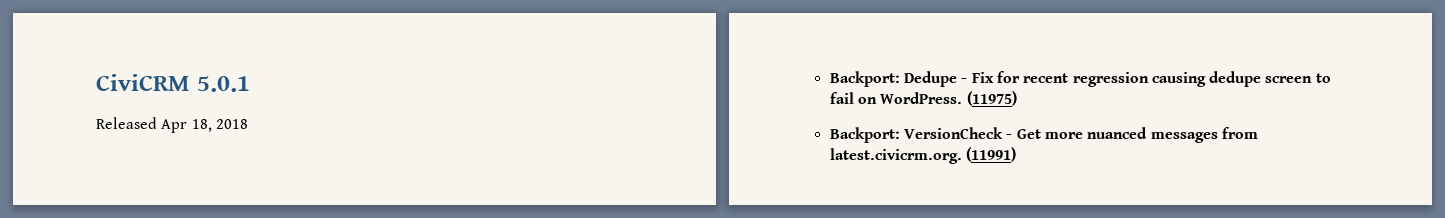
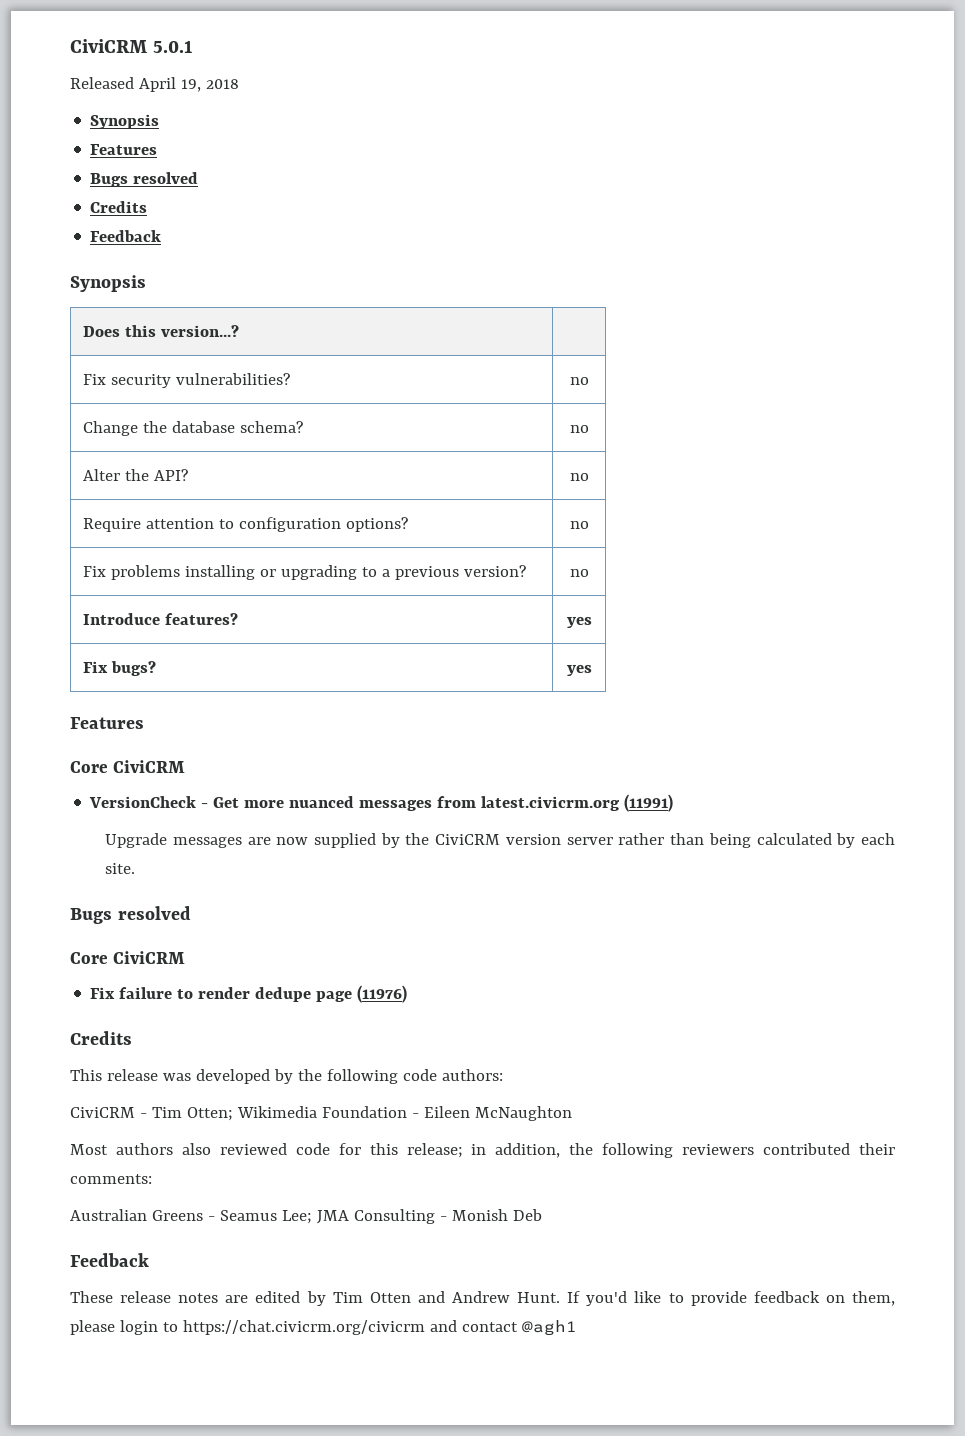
[161,119,212,133] Apr 18, -> [138,77,201,92] April 19,
[829,71,1331,87] [829,91,1017,106] [829,127,900,143] Backport: Dedupe - Fix for recent regression causing dedupe screen to fail on WordPress. (11975) // Backport: -> [90,114,160,129] [90,144,158,155] [90,172,199,187] [90,201,148,213] [90,230,162,242] [70,275,146,292] [83,325,240,337] [83,373,291,388] [569,377,589,385] [83,421,304,436] [569,425,589,433] [83,469,189,481] [569,473,589,481] [83,517,409,532] [569,521,589,529] [83,565,527,580] [569,569,589,577] [83,613,239,625] [566,617,592,628] [83,661,157,676] [566,665,592,676] [70,717,144,729] [70,760,186,773] Synopsis // Features // Bugs resolved // Credits // Feedback // Synopsis // Does this version...? | // Fix security vulnerabilities? | no // Change the database schema? | no // Alter the API? | no // Require attention to configuration options? | no // Fix problems installing or upgrading to a previous version? | no // Introduce features? | yes // Fix bugs? | yes // Features // Core CiviCRM //
[829,148,962,164] latest.civicrm.org. -> [481,796,621,811] latest.civicrm.org
(1016, 154) none -> [105,833,896,848] [105,863,136,874] [70,906,191,924] [70,951,186,964] [90,985,408,1003] [70,1031,132,1045] [70,1069,503,1084] [70,1106,572,1121] [70,1143,896,1158] [70,1174,152,1184] [70,1209,542,1224] [70,1253,149,1267] [70,1291,895,1306] [70,1320,577,1336] // Upgrade messages are now supplied by the CiviCRM version server rather than being calculated by each site. // Bugs resolved // Core CiviCRM // Fix failure to render dedupe page (11976) // Credits // This release was developed by the following code authors: // CiviCRM - Tim Otten; Wikimedia Foundation - Eileen McNaughton // Most authors also reviewed code for this release; in addition, the following reviewers contributed their comments: // Australian Greens - Seamus Lee; JMA Consulting - Monish Deb // Feedback // These release notes are edited by Tim Otten and Andrew Hunt. If you'd like to provide feedback on them, please login to https://chat.civicrm.org/civicrm and contact @agh1

